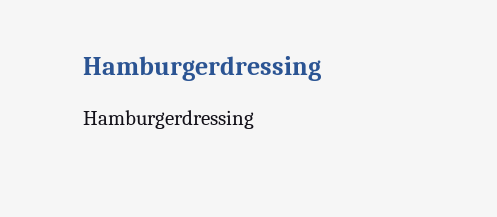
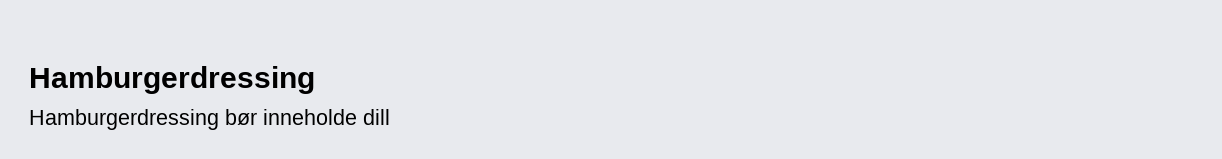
(254, 119) none -> [225,109,390,125] bør inneholde dill

